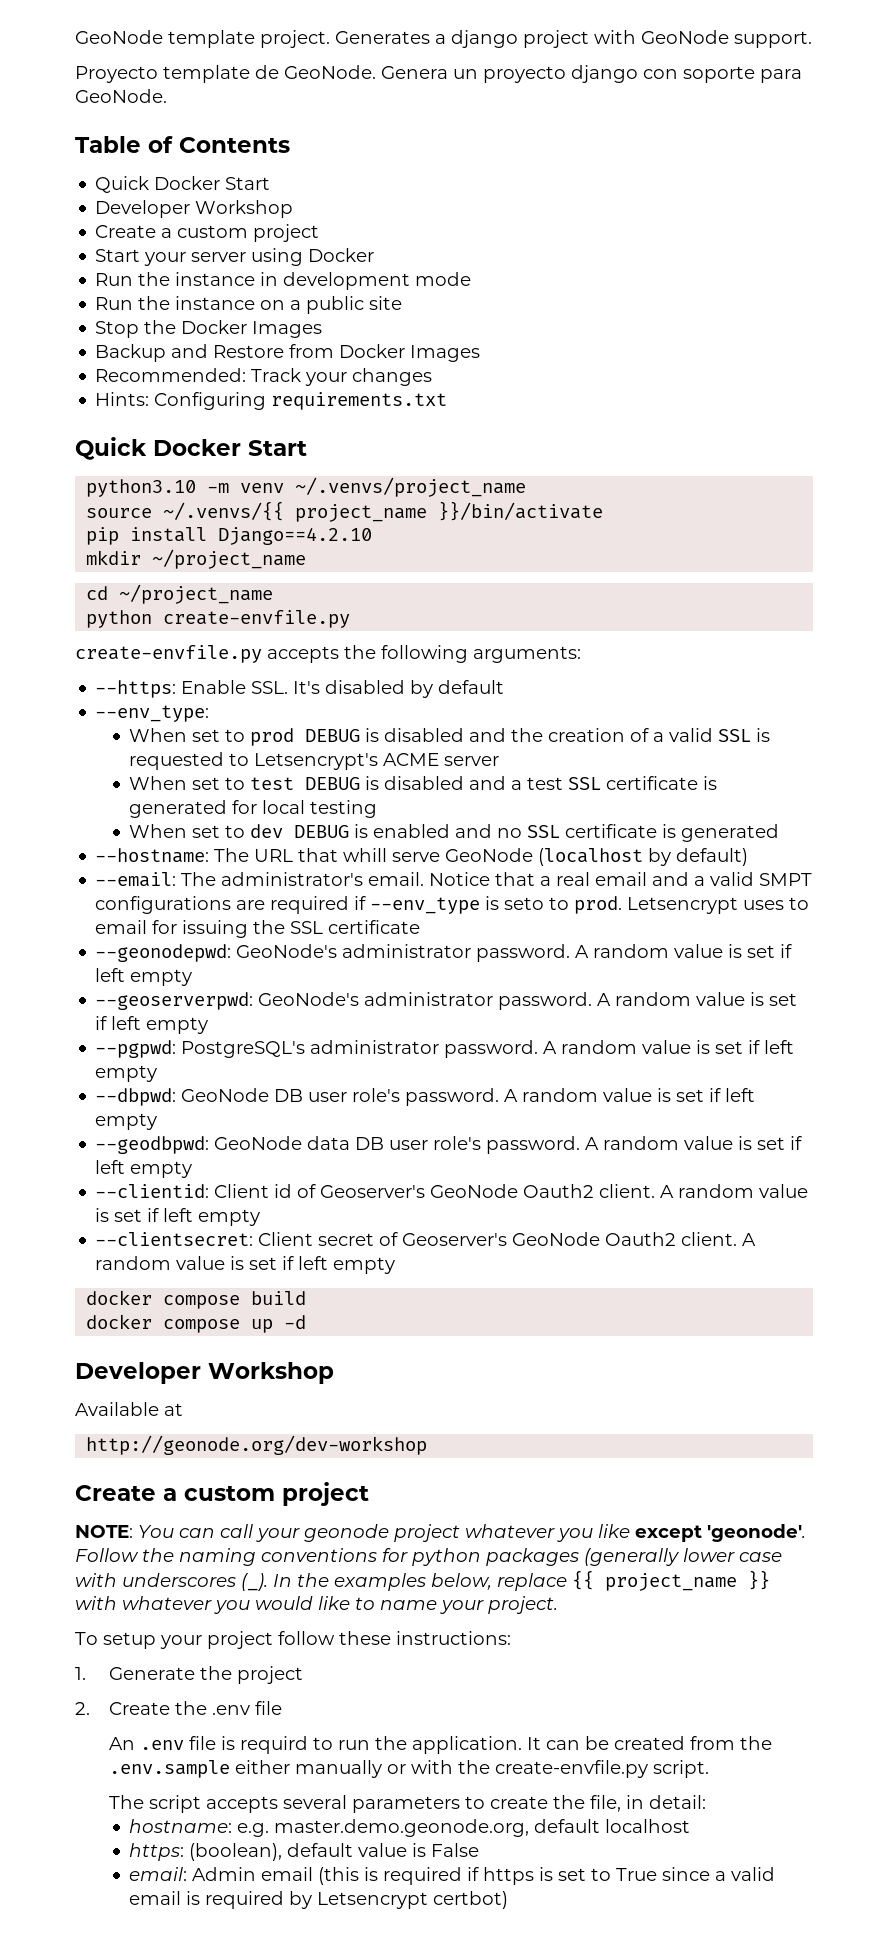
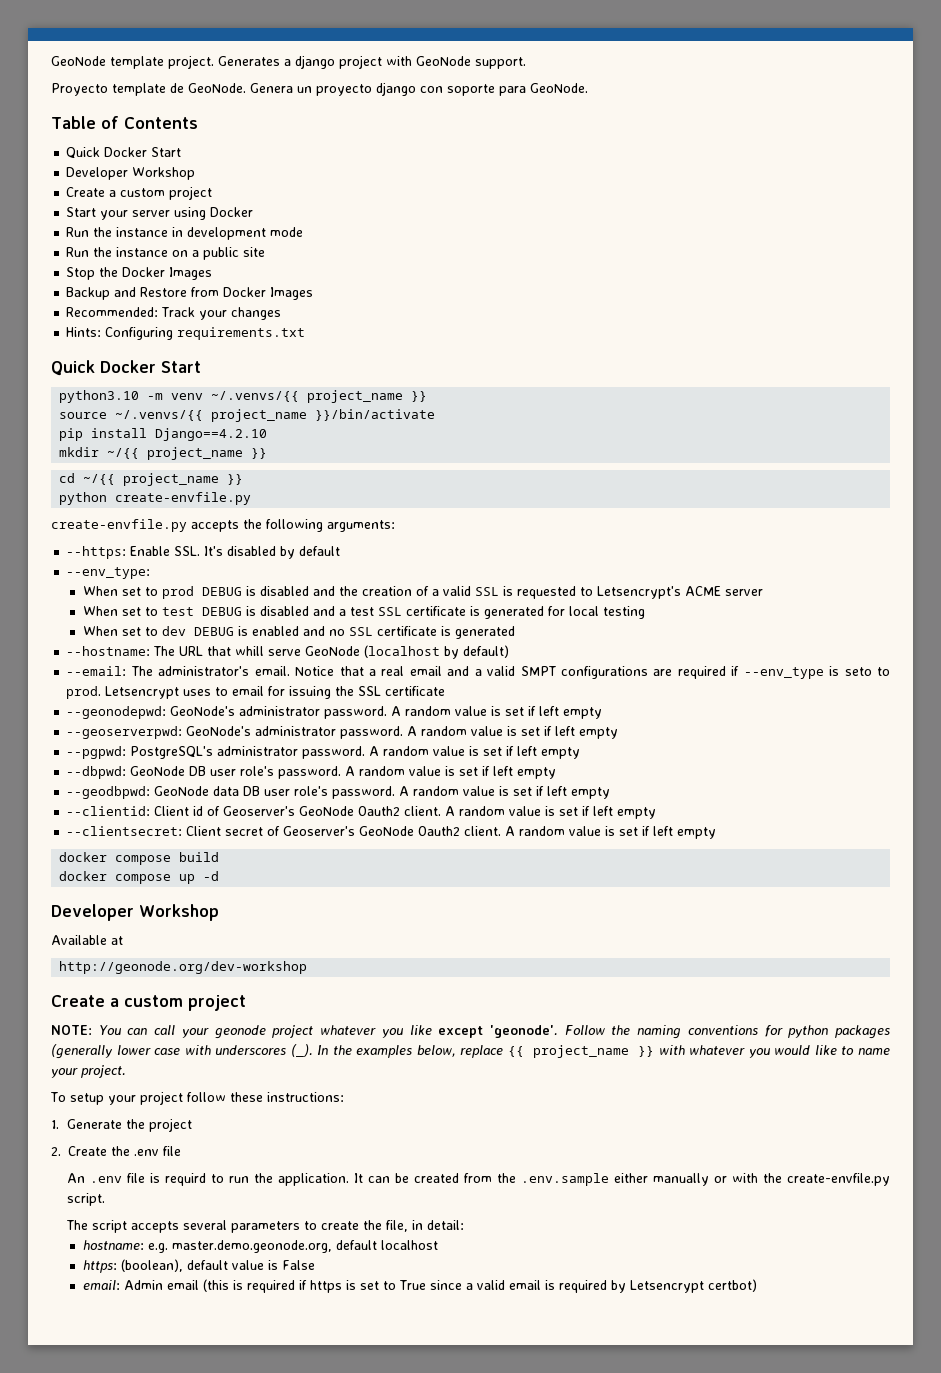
[295,477,527,497] ~/.venvs/project_name -> [211,390,428,403] ~/.venvs/{{ project_name }}
[152,549,307,569] [86,584,274,604] ~/project_name // cd ~/project_name -> [107,447,268,460] [59,473,244,486] ~/{{ project_name }} // cd ~/{{ project_name }}

